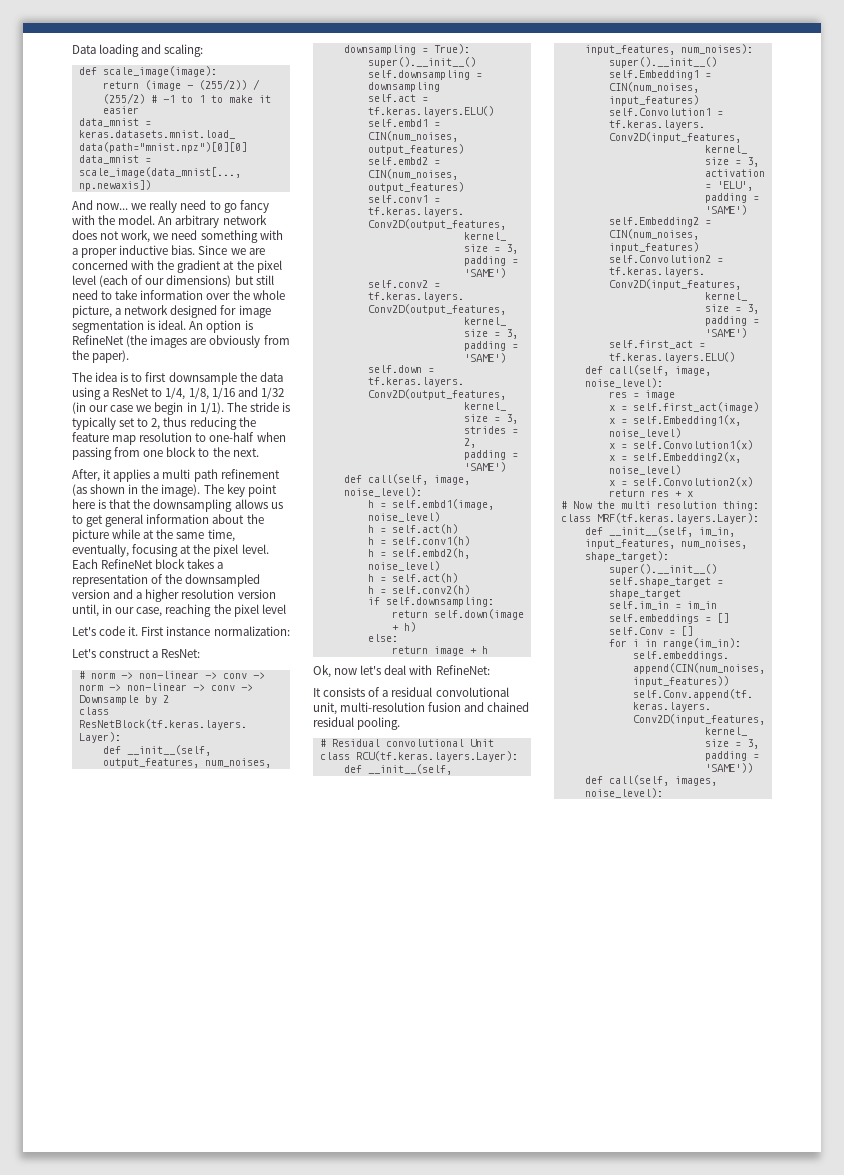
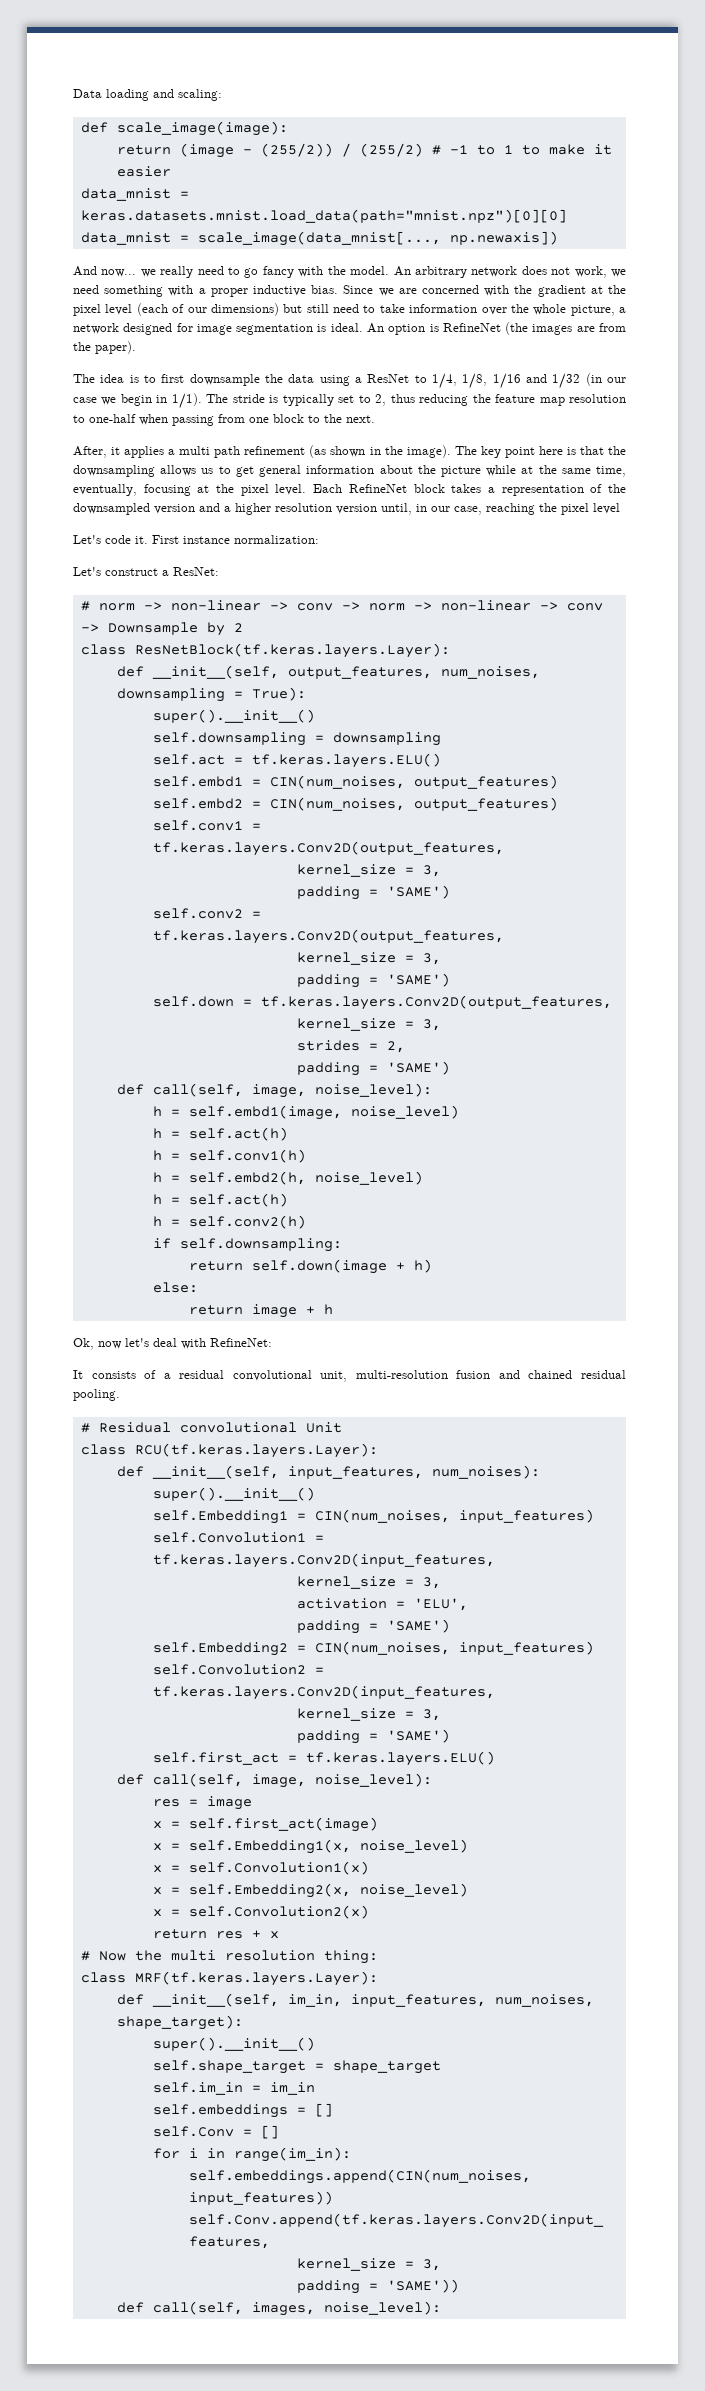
[209,335,261,348] obviously -> (595, 329) none

